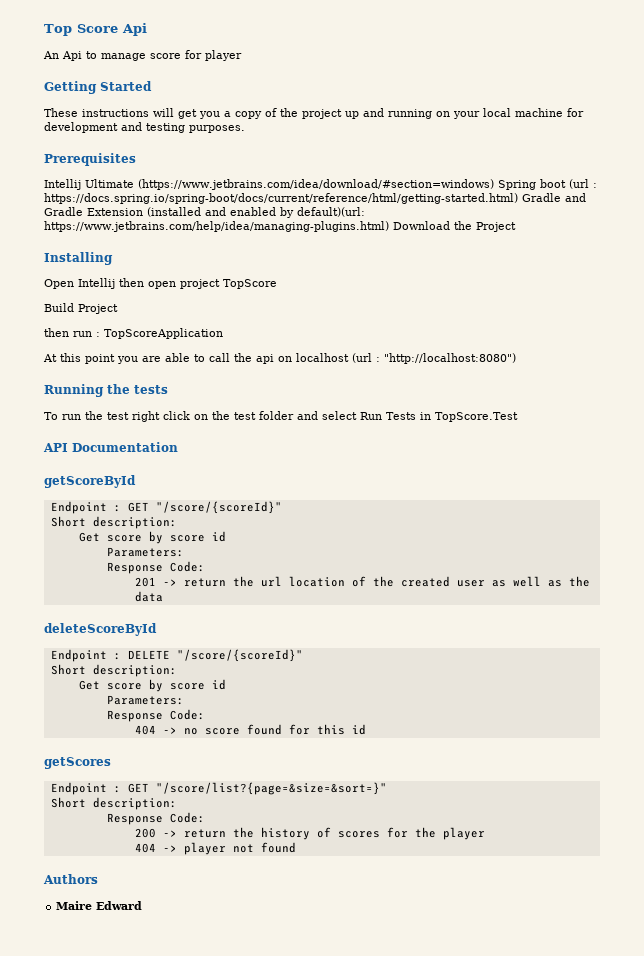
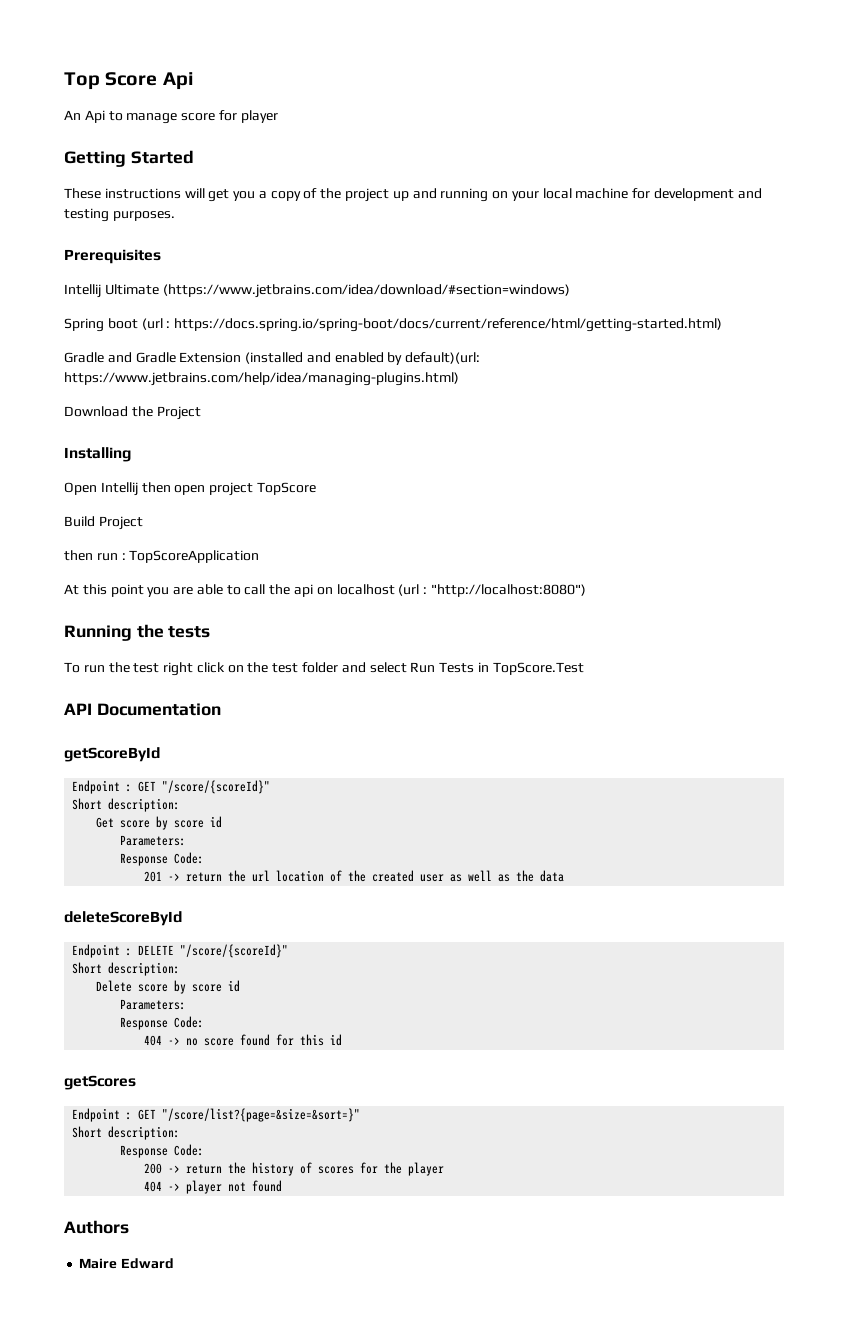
(494, 184) none -> (570, 291) //
(518, 198) none -> (723, 325) //
(389, 226) none -> (459, 379) //
[78,680,100,690] Get -> [96,980,133,992] Delete

